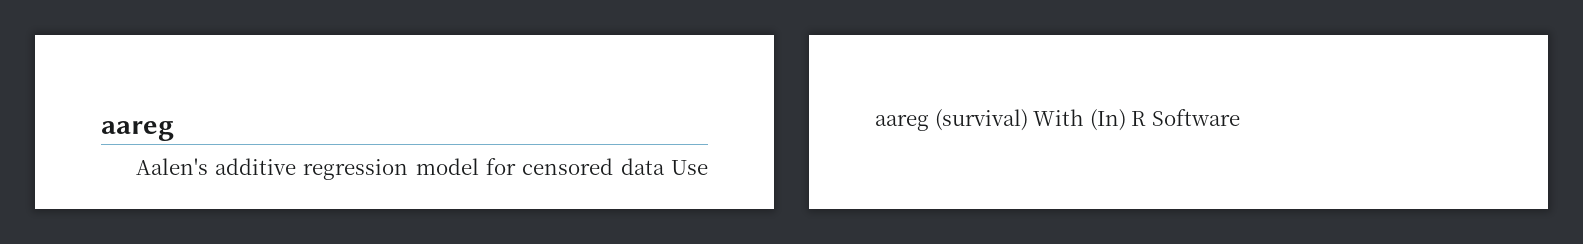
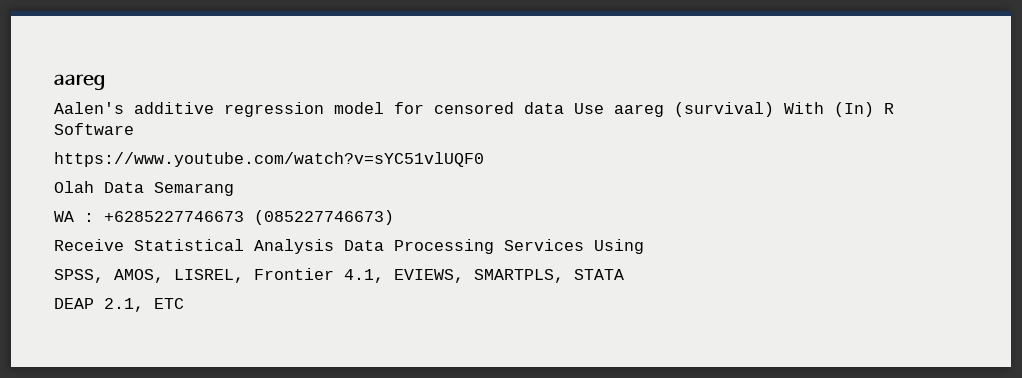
(1240, 117) none -> [54,152,484,167] [54,181,234,196] [54,210,394,225] [54,239,644,254] [54,268,624,283] [54,298,184,312] // https://www.youtube.com/watch?v=sYC51vlUQF0 // Olah Data Semarang // WA : +6285227746673 (085227746673) // Receive Statistical Analysis Data Processing Services Using // SPSS, AMOS, LISREL, Frontier 4.1, EVIEWS, SMARTPLS, STATA // DEAP 2.1, ETC

